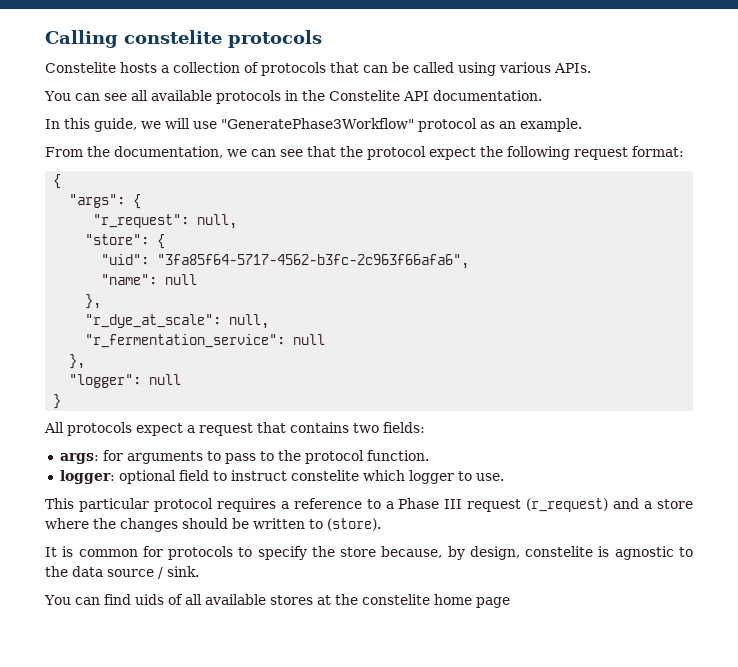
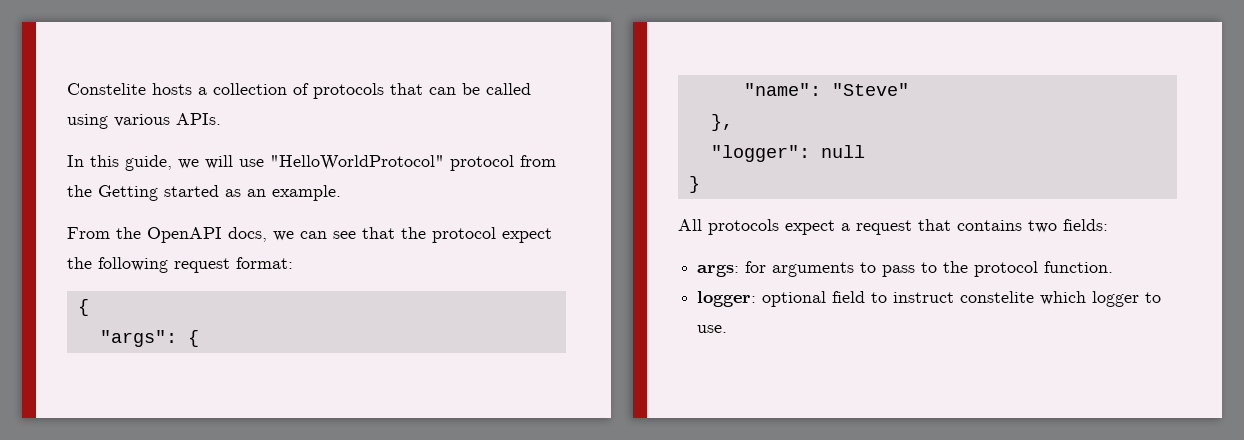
[45,30,322,48] Calling constelite protocols // -> (67, 89) none
[44,90,542,104] // You can see all available protocols in the Constelite API documentation. -> (221, 119) none
[221,118,477,132] "GeneratePhase3Workflow" protocol -> [270,155,556,171] [67,185,219,201] "HelloWorldProtocol" protocol from the Getting started
[114,146,223,158] documentation, -> [147,227,267,243] OpenAPI docs,
[93,214,238,229] [85,234,166,249] [101,254,470,269] [101,274,198,285] [85,294,102,309] [85,314,270,329] [85,334,326,348] "r_request": null, // "store": { // "uid": "3fa85f64-5717-4562-b3fc-2c963f66afa6", // "name": null // }, // "r_dye_at_scale": null, // "r_fermentation_service": null -> [743,83,909,96] "name": "Steve"
[45,498,694,512] [45,518,381,532] [45,546,693,560] [45,566,199,579] [44,594,510,608] // This particular protocol requires a reference to a Phase III request (r_request) and a store where the changes should be written to (store). // It is common for protocols to specify the store because, by design, constelite is agnostic to the data source / sink. // You can find uids of all available stores at the constelite home page -> (728, 329) none

